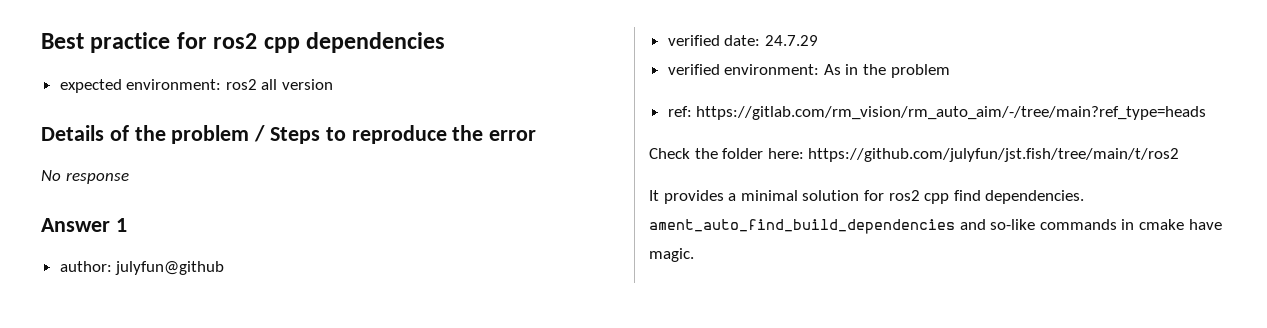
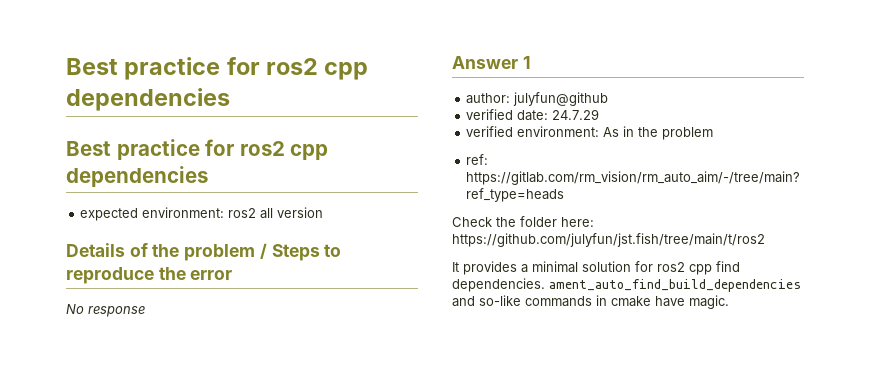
[41,32,446,53] Best practice for ros2 cpp dependencies -> [66,57,369,80] [66,88,230,111] [66,139,329,160] [66,166,208,187] Best practice for ros2 cpp dependencies // Best practice for ros2 cpp dependencies

